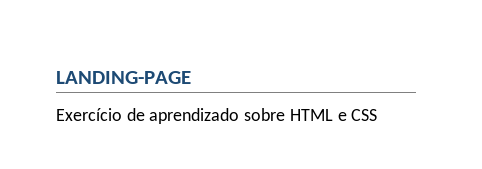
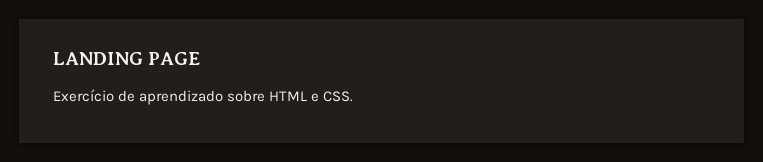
[56,71,191,84] LANDING-PAGE -> [53,52,201,65] LANDING PAGE
[351,109,378,121] CSS -> [323,91,354,102] CSS.

